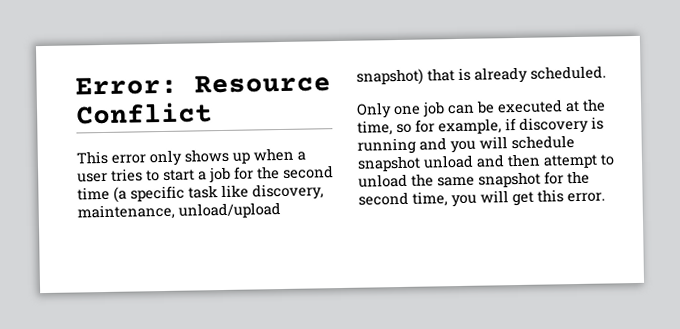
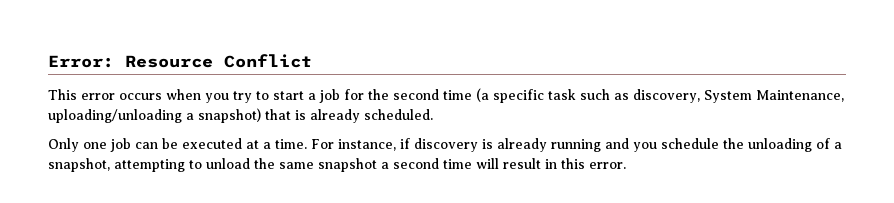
[149,147,306,167] [77,168,143,183] only shows up when a user tries -> [119,89,252,103] occurs when you try
[221,183,324,201] [77,202,281,221] like discovery, maintenance, unload/upload -> [580,89,844,103] [48,109,194,123] such as discovery, System Maintenance, uploading/unloading a
[582,98,606,112] [357,118,502,136] the time, so for example, -> [263,139,396,151] a time. For instance,
(604, 123) none -> [497,138,547,152] already
[479,135,575,150] [357,153,598,172] will schedule snapshot unload and then attempt -> [661,138,842,152] [48,158,185,172] schedule the unloading of a snapshot, attempting
[544,170,590,185] [358,190,534,208] for the second time, you will get -> [381,158,557,169] a second time will result in

